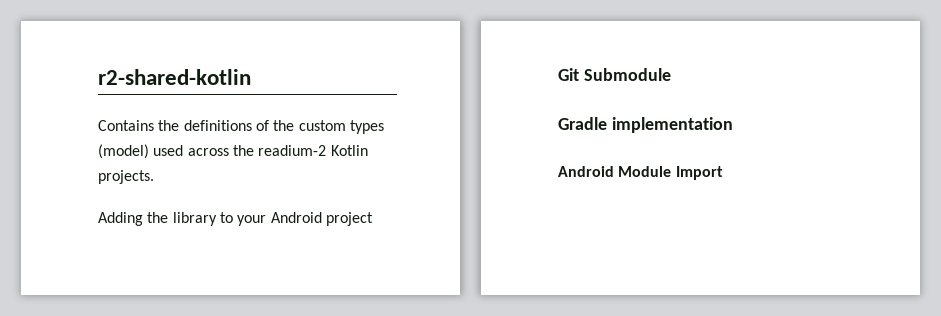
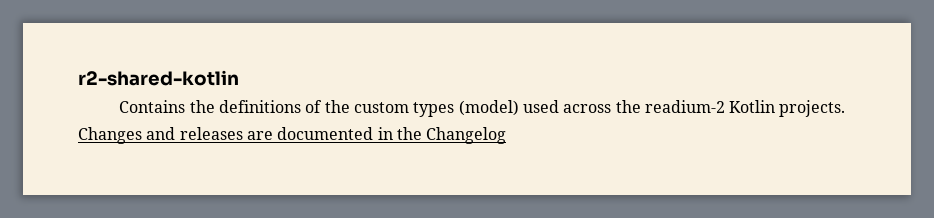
[98,212,373,226] [558,68,671,81] [558,117,733,133] [558,166,723,180] Adding the library to your Android project // Git Submodule // Gradle implementation // Android Module Import -> [78,127,507,144] Changes and releases are documented in the Changelog

